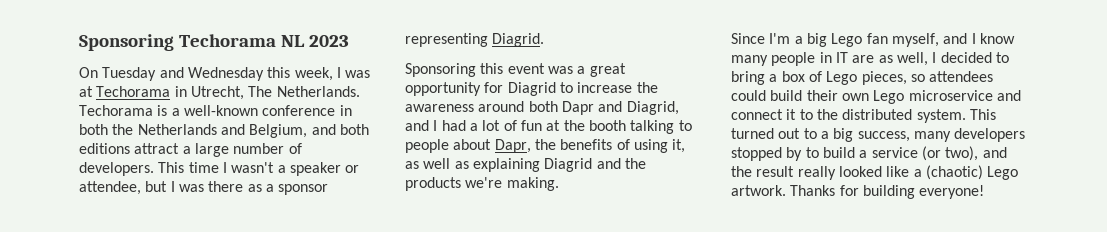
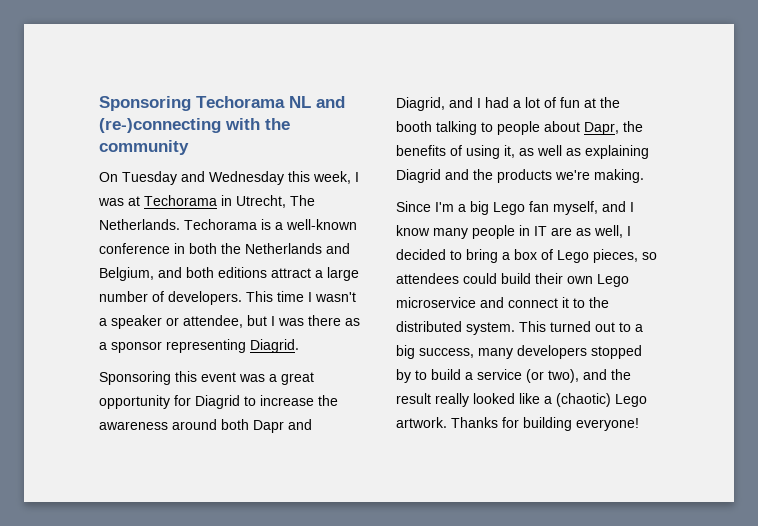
[308,35,349,47] 2023 -> [316,96,345,108] [99,118,290,133] [99,140,189,155] and (re-)connecting with the community

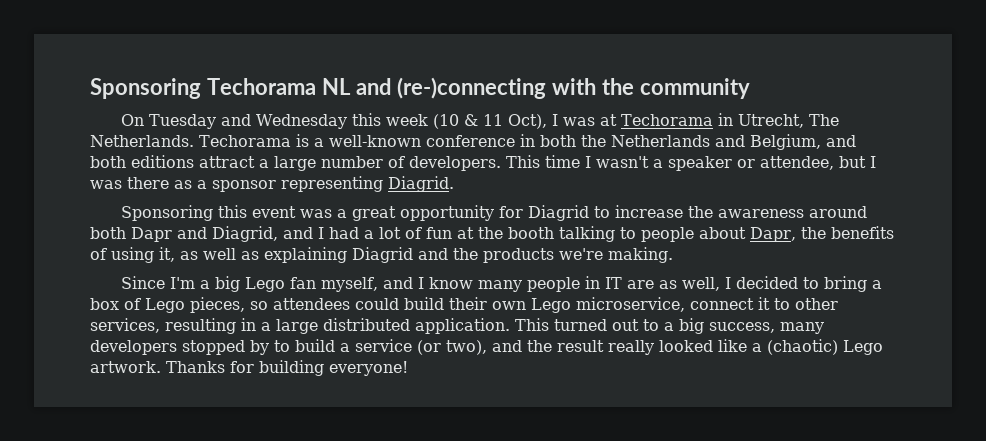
[313,171,351,184] week, -> [386,114,548,129] week (10 & 11 Oct),
[396,297,504,308] microservice and -> [576,297,685,312] microservice,
[589,297,609,308] [396,321,515,335] the distributed system. -> [795,298,838,310] [90,318,510,334] other services, resulting in a large distributed application.

